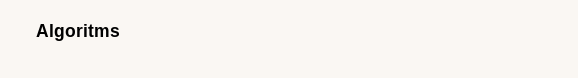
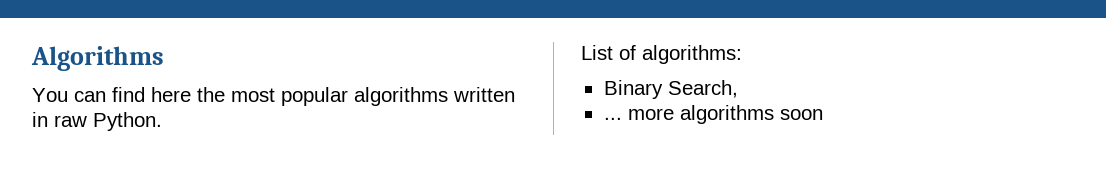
[36,24,120,41] Algoritms -> [31,46,164,71] [32,87,515,106] [32,112,162,131] [581,45,742,64] [603,80,738,99] [603,105,823,124] Algorithms // You can find here the most popular algorithms written in raw Python. // List of algorithms: // Binary Search, // ... more algorithms soon

